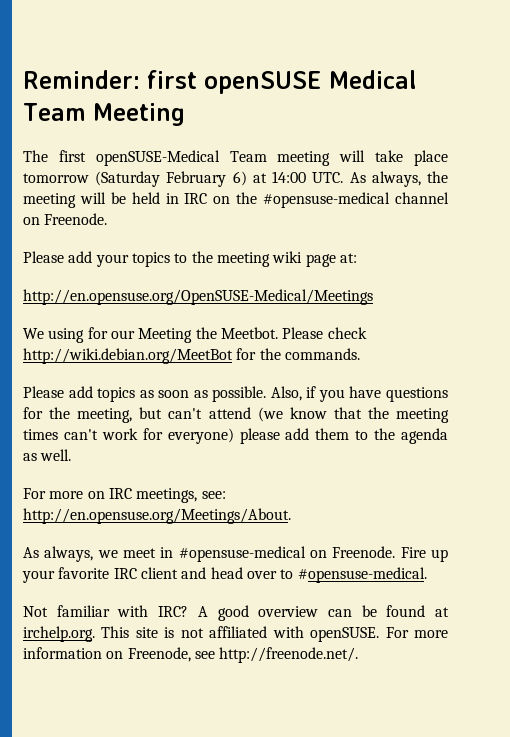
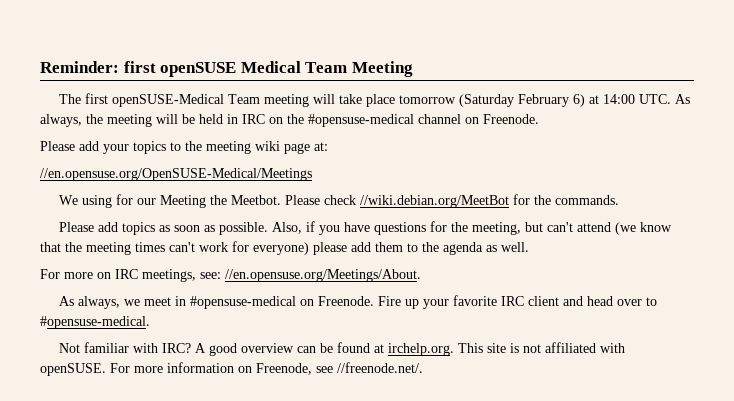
[23,289,373,305] http://en.opensuse.org/OpenSUSE-Medical/Meetings -> [40,168,312,181] //en.opensuse.org/OpenSUSE-Medical/Meetings
[23,348,233,364] http://wiki.debian.org/MeetBot -> [359,195,509,208] //wiki.debian.org/MeetBot
[23,508,291,524] http://en.opensuse.org/Meetings/About. -> [225,269,421,282] //en.opensuse.org/Meetings/About.
[219,647,359,663] http://freenode.net/. -> [337,362,423,373] //freenode.net/.

